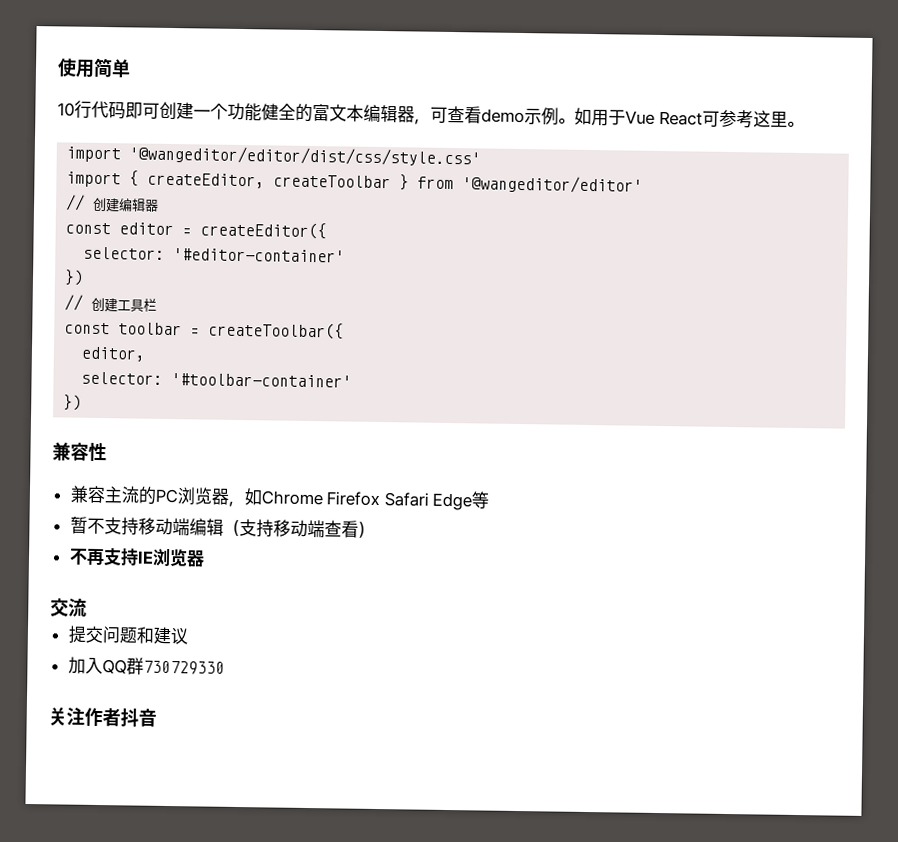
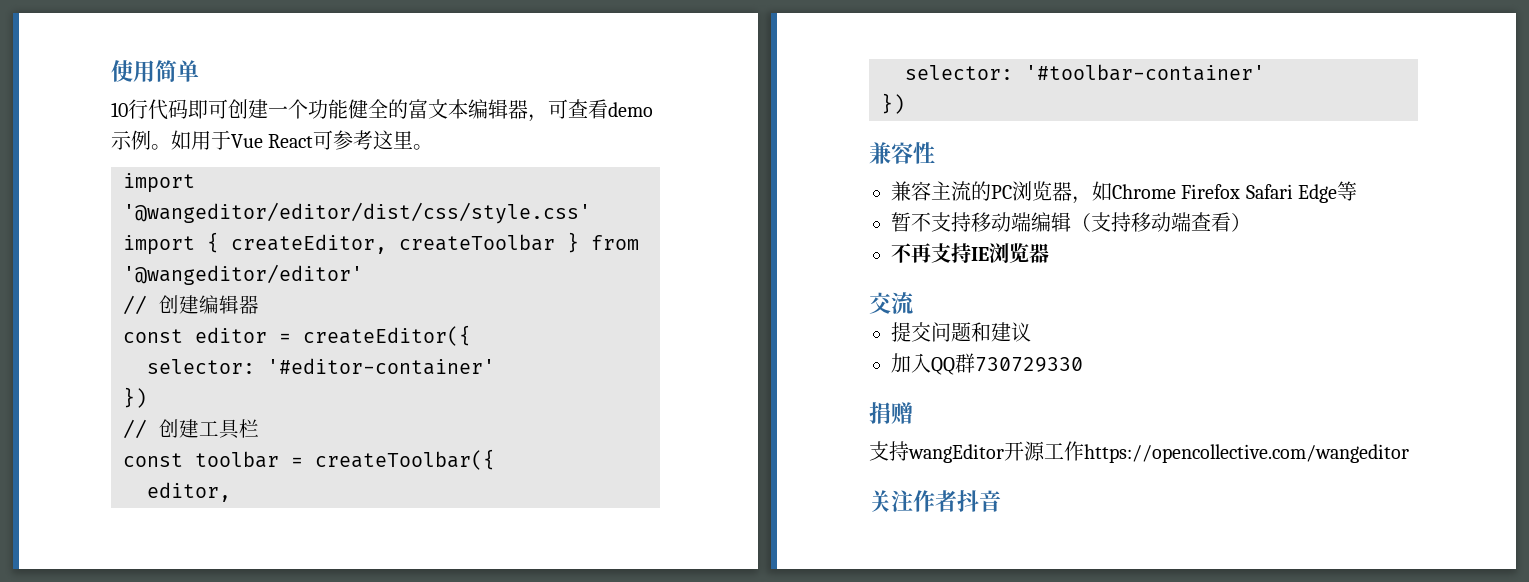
(225, 667) none -> [869,402,913,424] [869,441,1409,463] // 捐赠 // 支持wangEditor开源工作https://opencollective.com/wangeditor

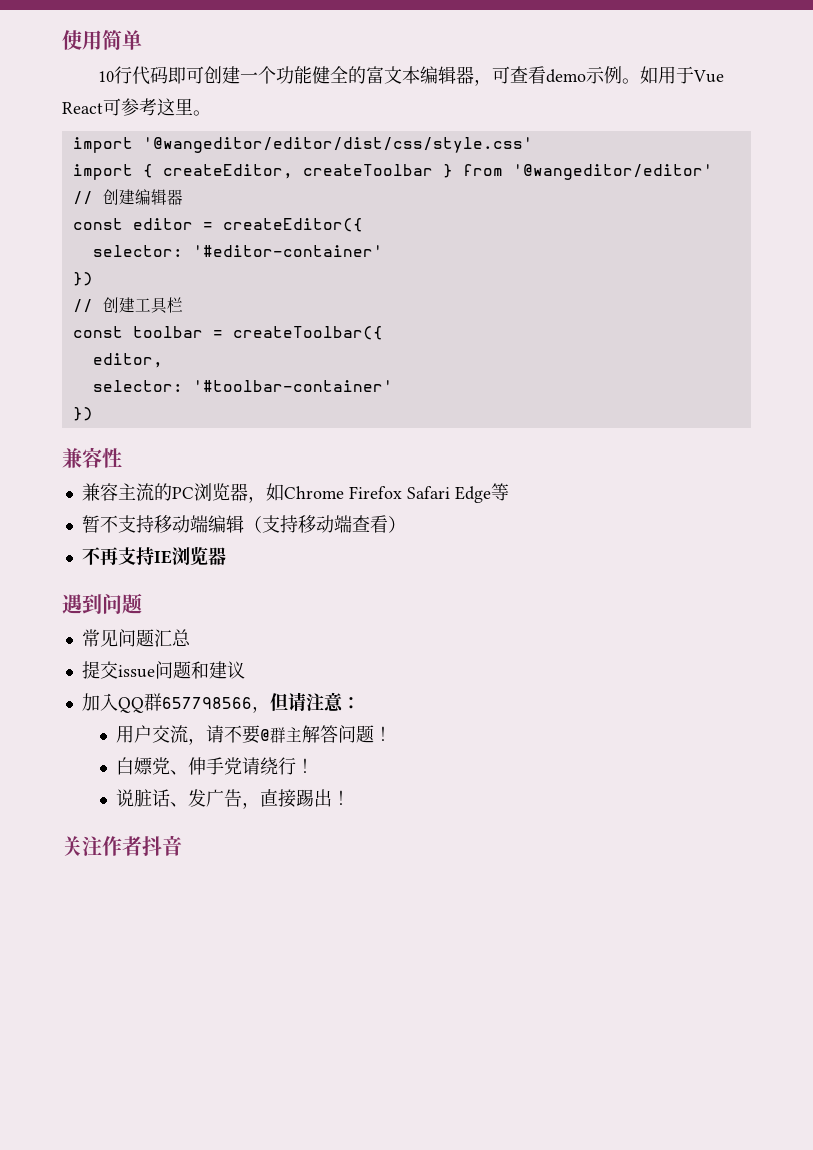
[869,292,914,314] 交流 -> [62,593,142,614] [81,629,191,647] 遇到问题 // 常见问题汇总
(931, 332) none -> [117,665,155,678] issue
[975,357,1083,372] [869,402,913,424] [869,441,1409,463] 730729330 // 捐赠 // 支持wangEditor开源工作https://opencollective.com/wangeditor -> [161,692,360,713] [116,725,393,745] [116,757,315,775] [116,789,351,809] 657798566，但请注意： // 用户交流，请不要@群主解答问题！ // 白嫖党、伸手党请绕行！ // 说脏话、发广告，直接踢出！

